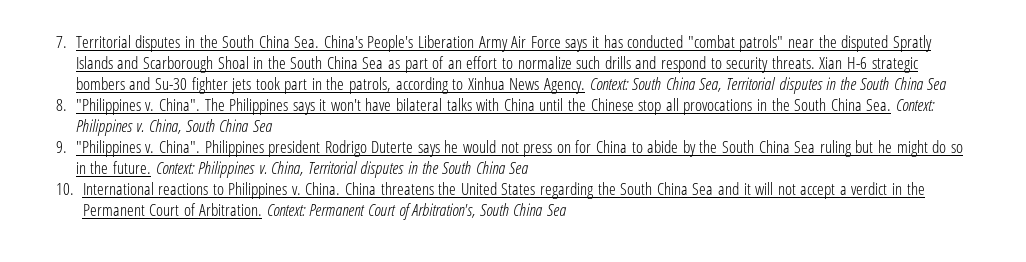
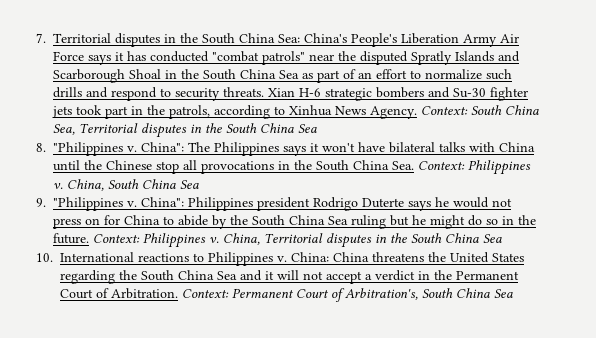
[294,36,320,48] Sea. -> [278,34,300,43] Sea:
[158,98,200,111] China". -> [141,142,184,152] China":
[158,140,200,153] China". -> [141,197,184,207] China":
[305,182,341,195] China. -> [291,252,329,262] China:

